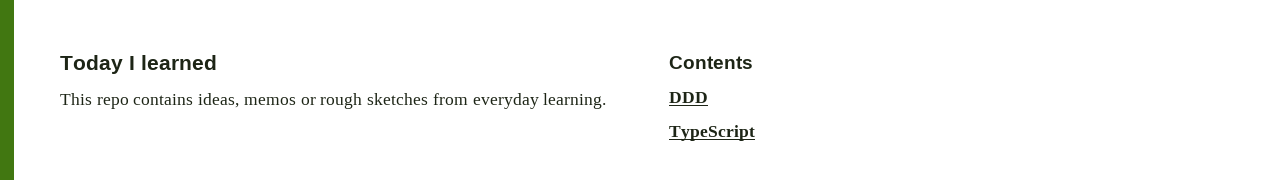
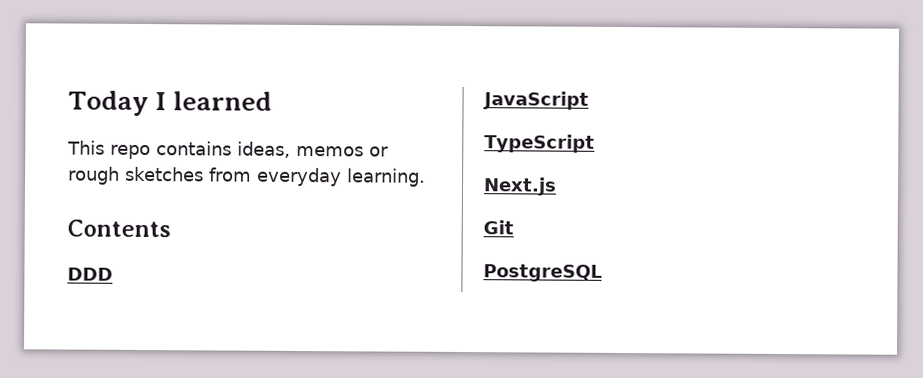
(708, 97) none -> [482,91,589,110] // JavaScript
(755, 133) none -> [483,177,557,196] [483,220,514,235] [483,264,602,282] // Next.js // Git // PostgreSQL

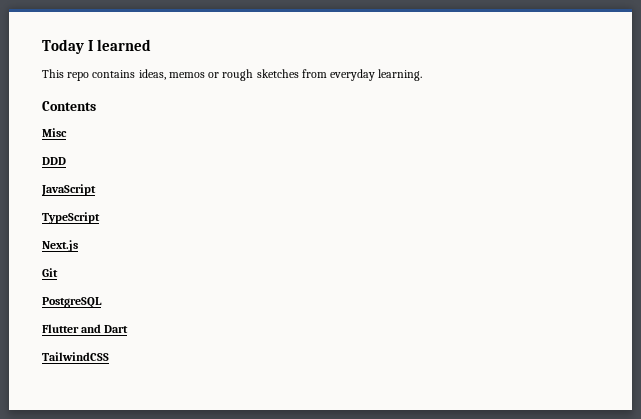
(171, 228) none -> [42,128,67,137] // Misc
(602, 273) none -> [42,324,129,333] [42,352,109,361] // Flutter and Dart // TailwindCSS

